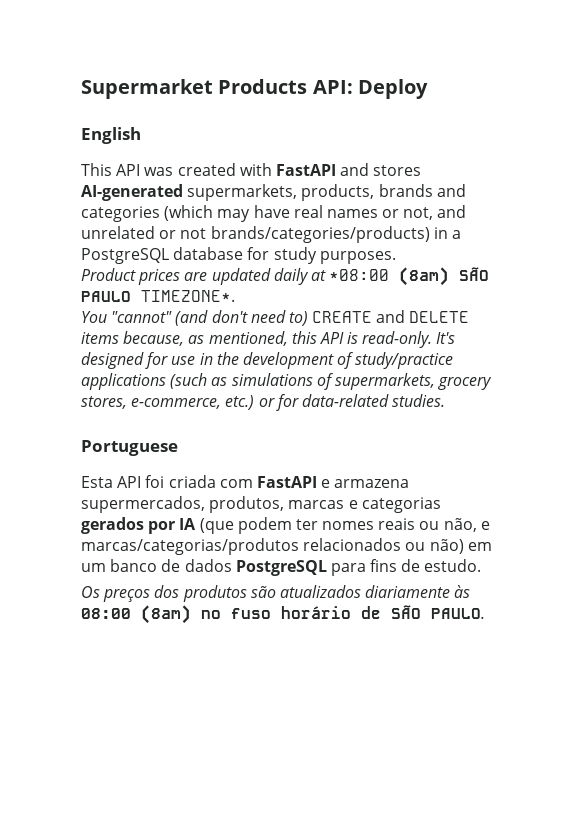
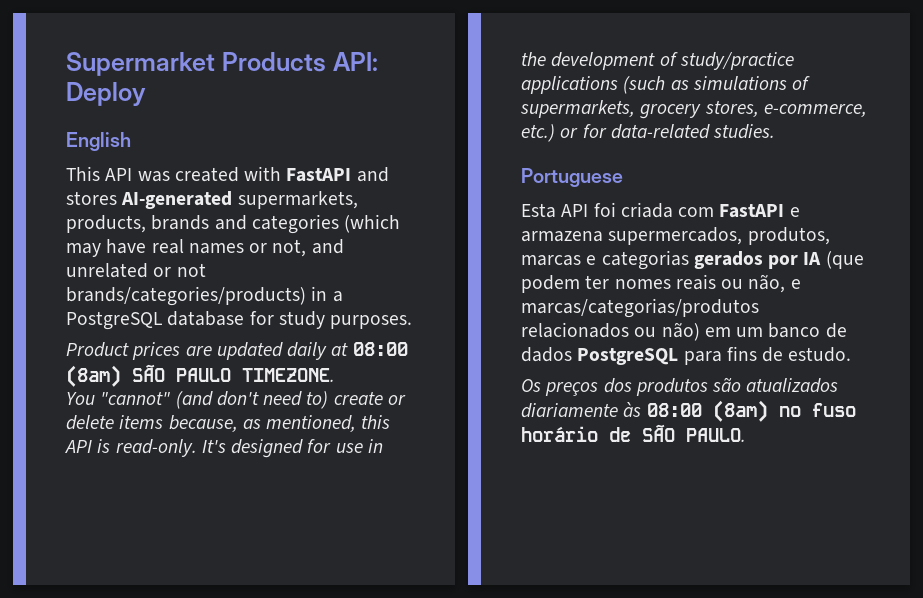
[329,269,390,281] *08:00 -> [352,342,408,356] 08:00
[141,290,235,302] TIMEZONE*. -> [242,368,335,382] TIMEZONE.
[312,310,470,323] CREATE and DELETE -> [333,391,406,405] [66,415,114,430] create or delete

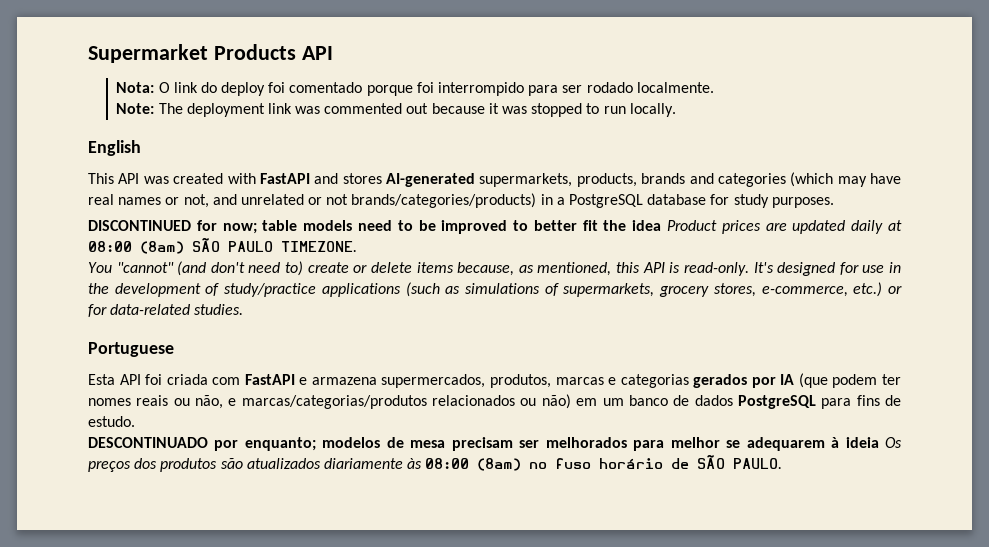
[332,52,378,71] [66,82,146,106] API: Deploy -> [301,46,333,60] [116,82,714,96] [116,103,676,117] API // Nota: O link do deploy foi comentado porque foi interrompido para ser rodado localmente. // Note: The deployment link was commented out because it was stopped to run locally.
(413, 322) none -> [88,220,662,234] DISCONTINUED for now; table models need to be improved to better fit the idea
(852, 354) none -> [88,437,879,451] DESCONTINUADO por enquanto; modelos de mesa precisam ser melhorados para melhor se adequarem à ideia

